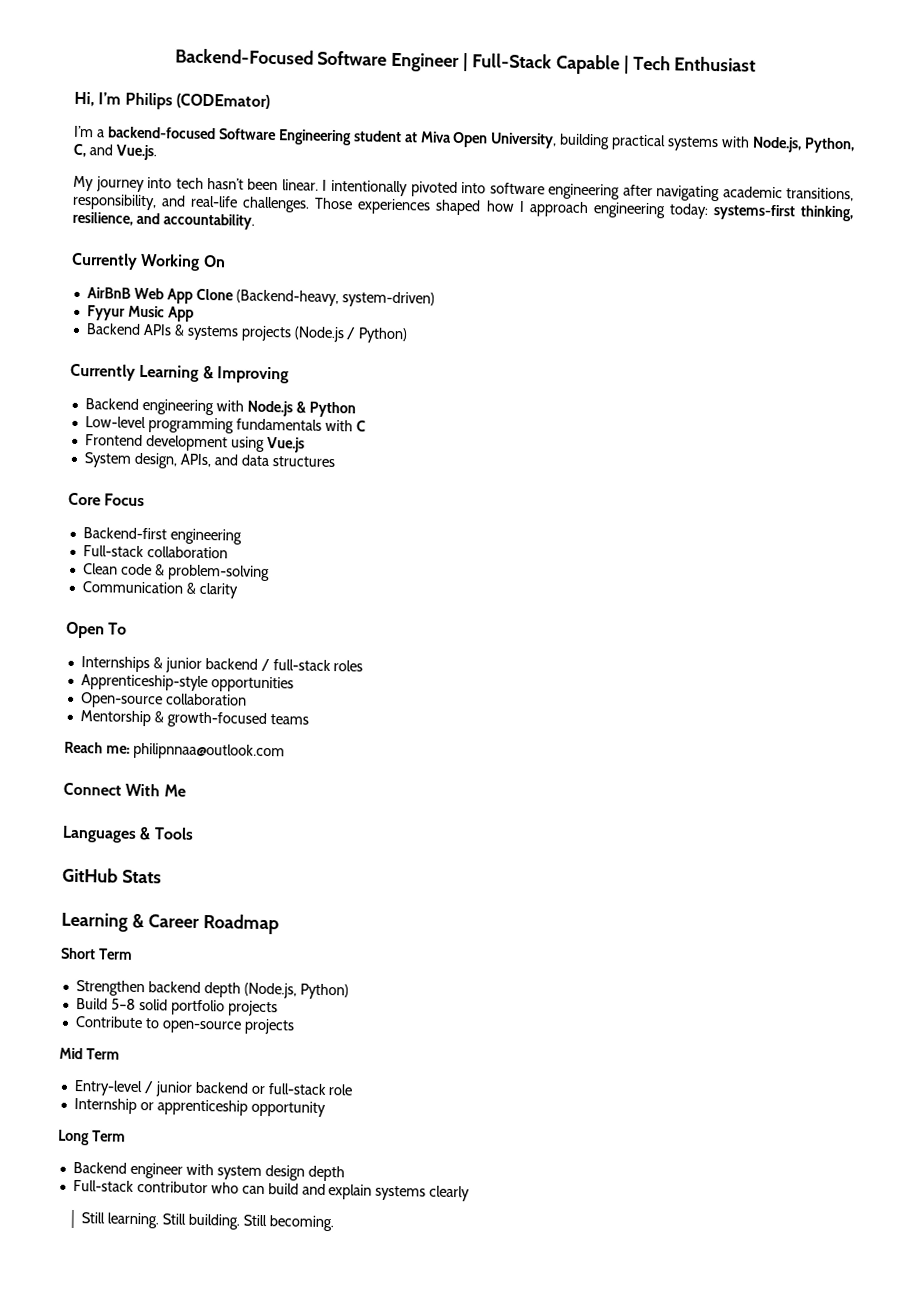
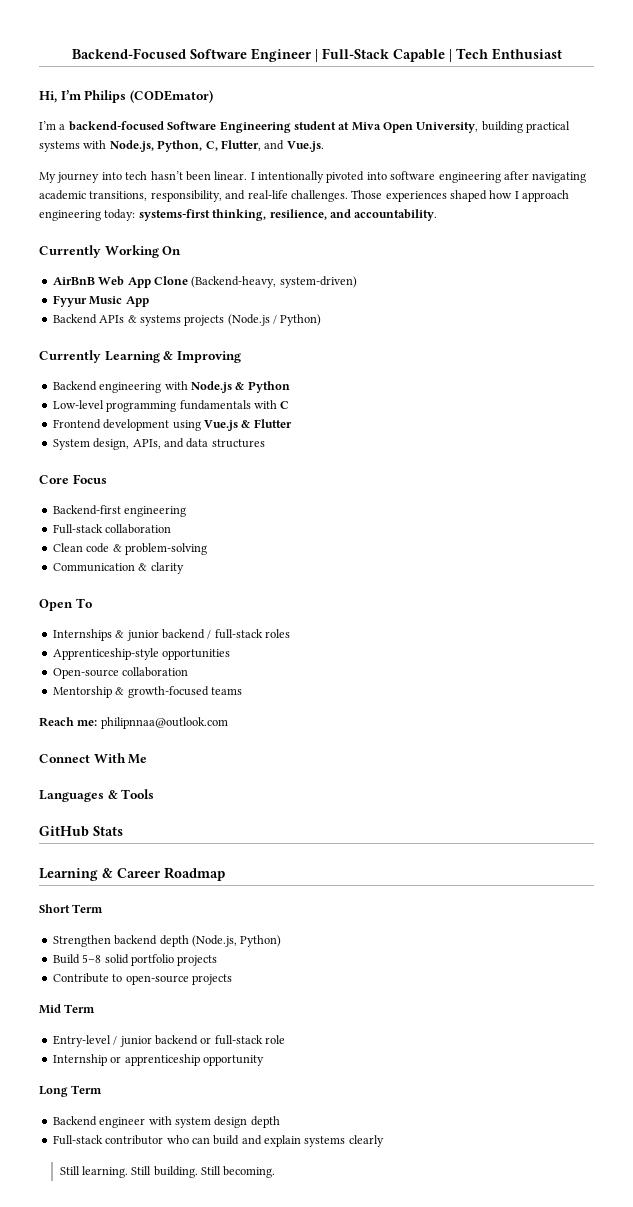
(86, 150) none -> [220,140,261,151] Flutter,
(305, 444) none -> [241,419,292,428] & Flutter

